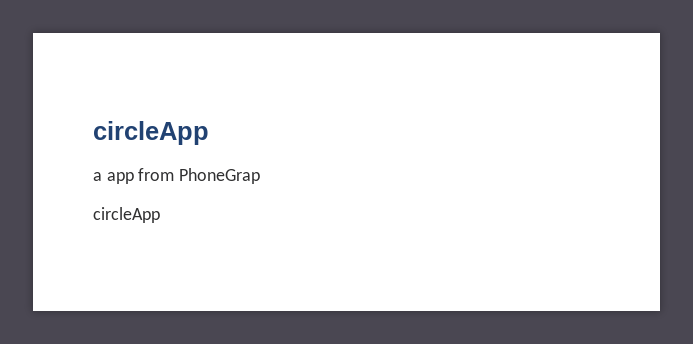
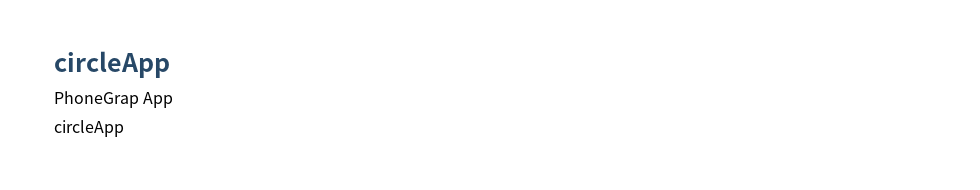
[93,168,175,184] a app from -> (170, 64) none
(261, 176) none -> [143,92,174,108] App

